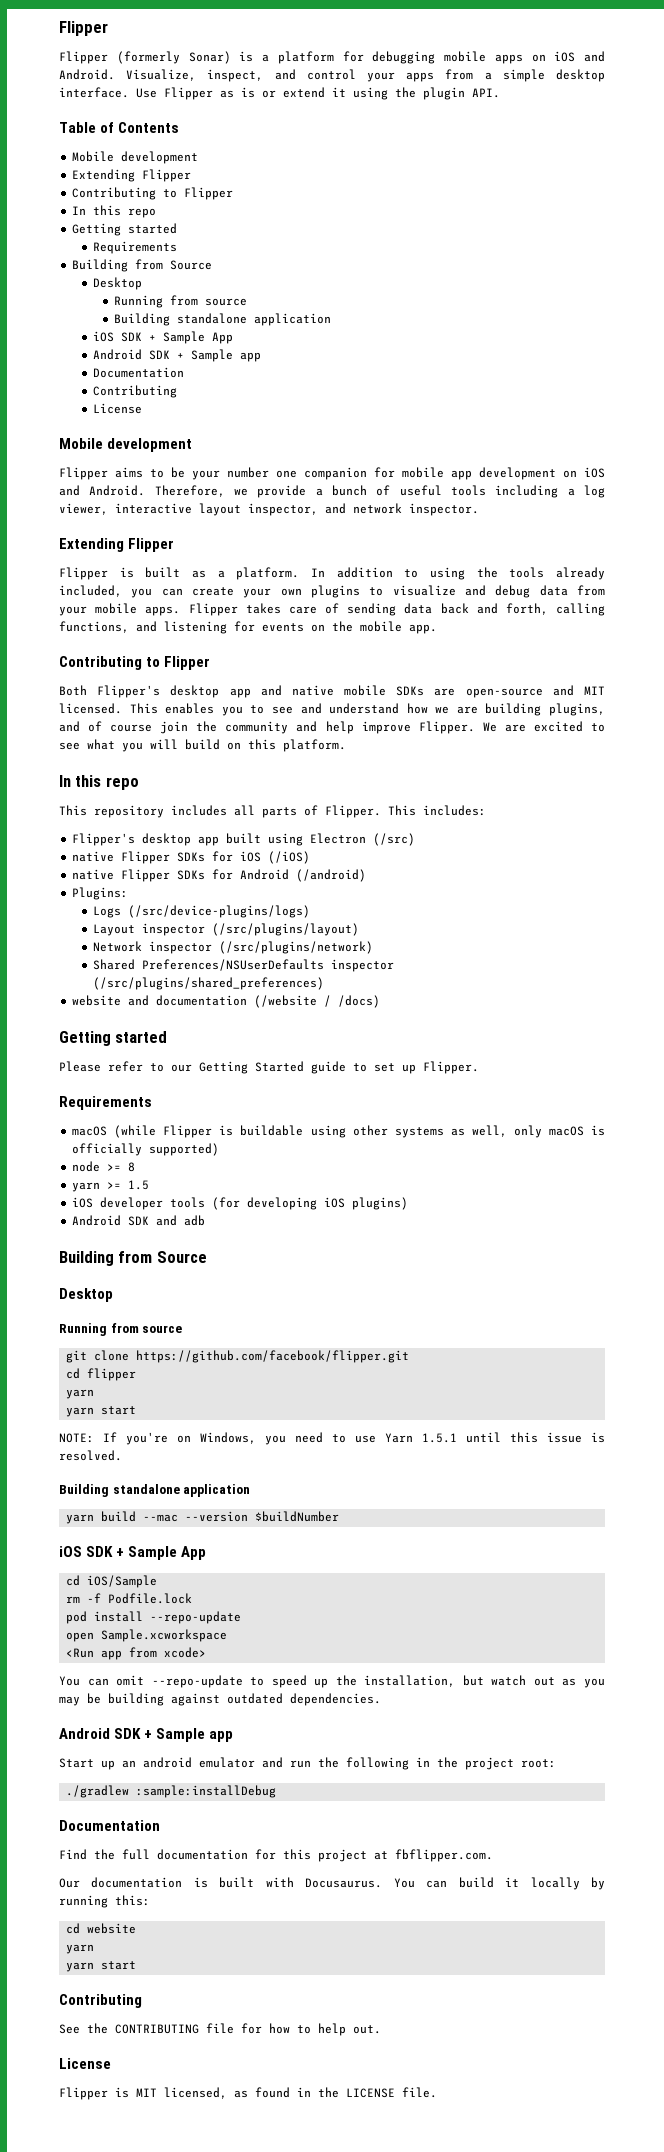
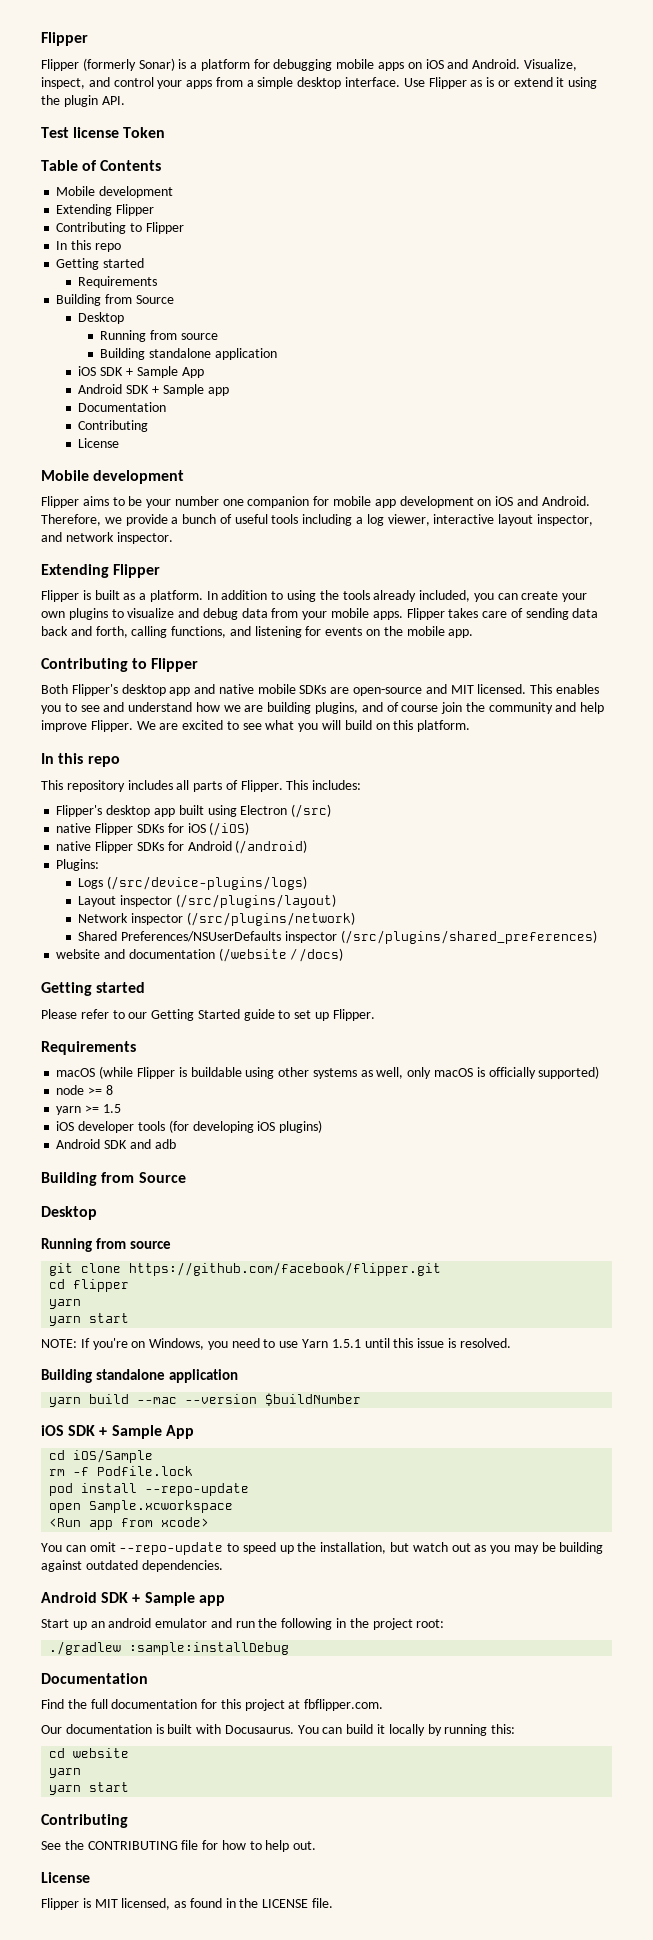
(500, 93) none -> [41,127,166,138] // Test license Token

